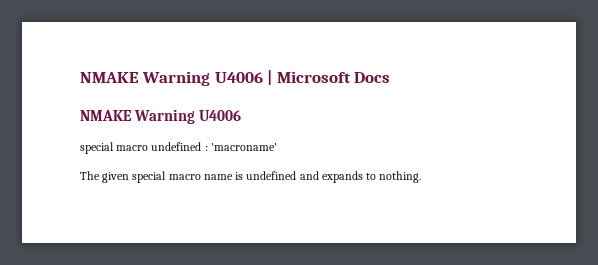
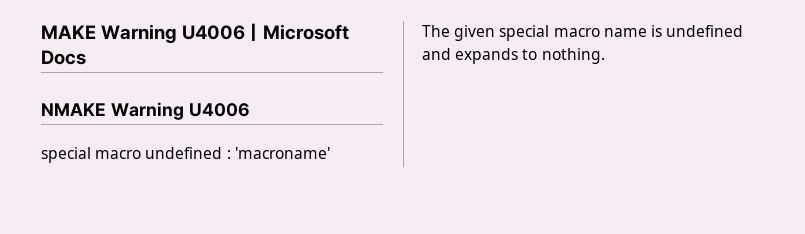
[80,72,139,83] NMAKE -> [41,25,96,39] MAKE

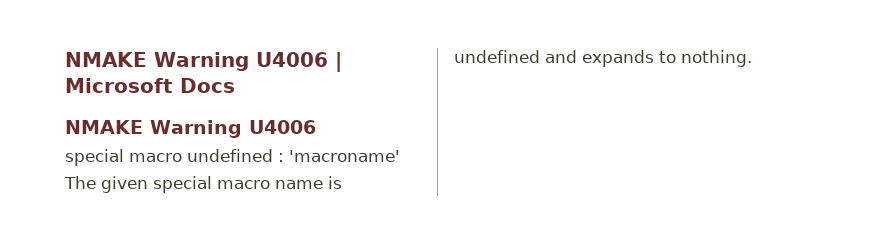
[41,25,96,39] MAKE -> [65,52,147,67] NMAKE

